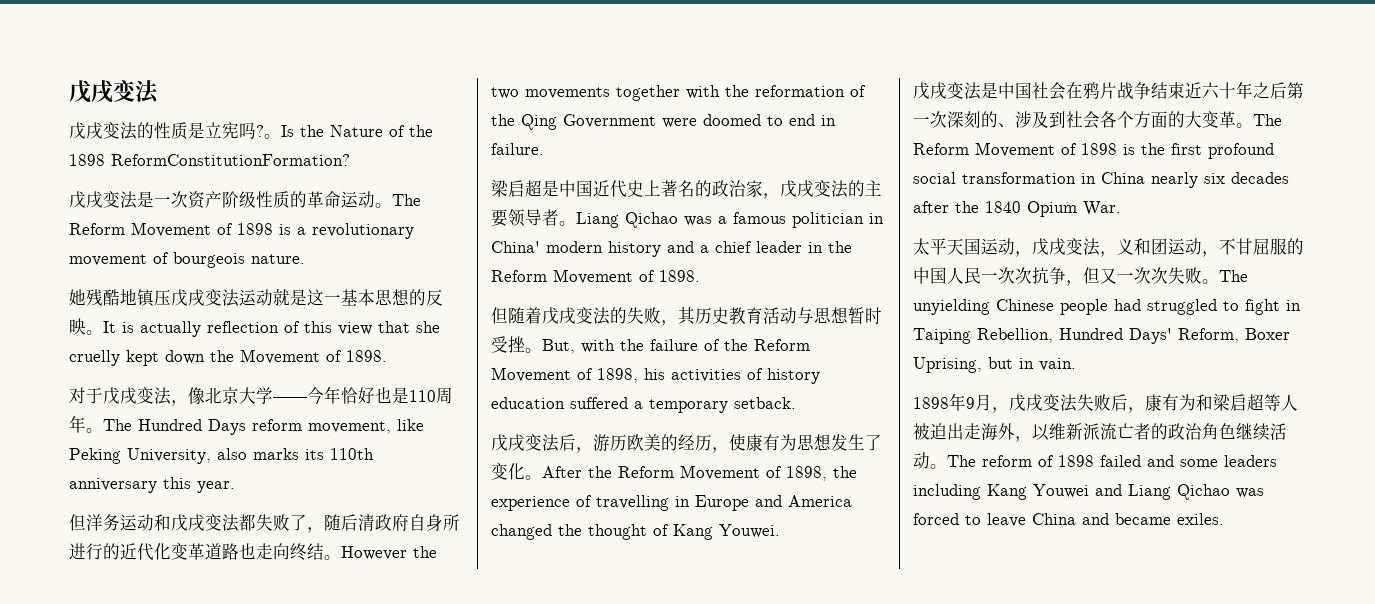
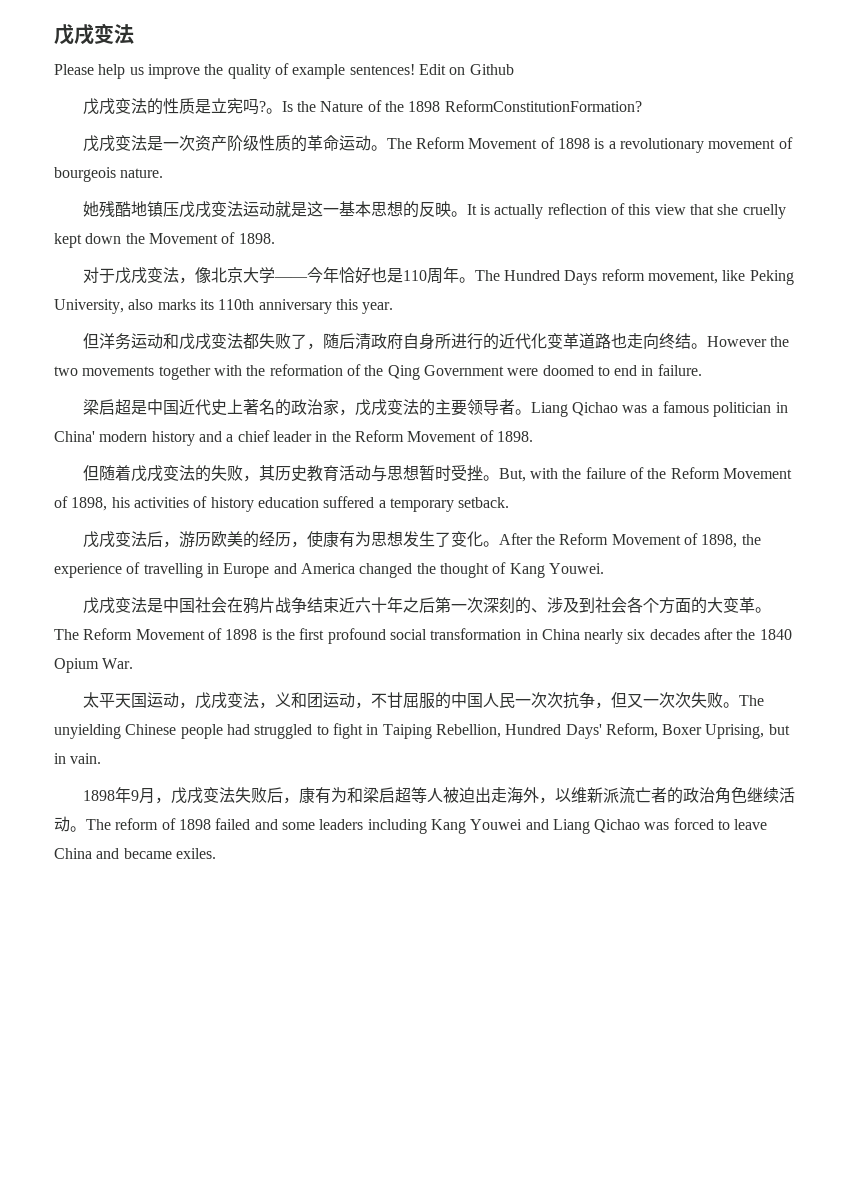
[69,80,159,104] 戊戌变法 -> [54,23,134,45] [54,63,514,79] 戊戌变法 // Please help us improve the quality of example sentences! Edit on Github

